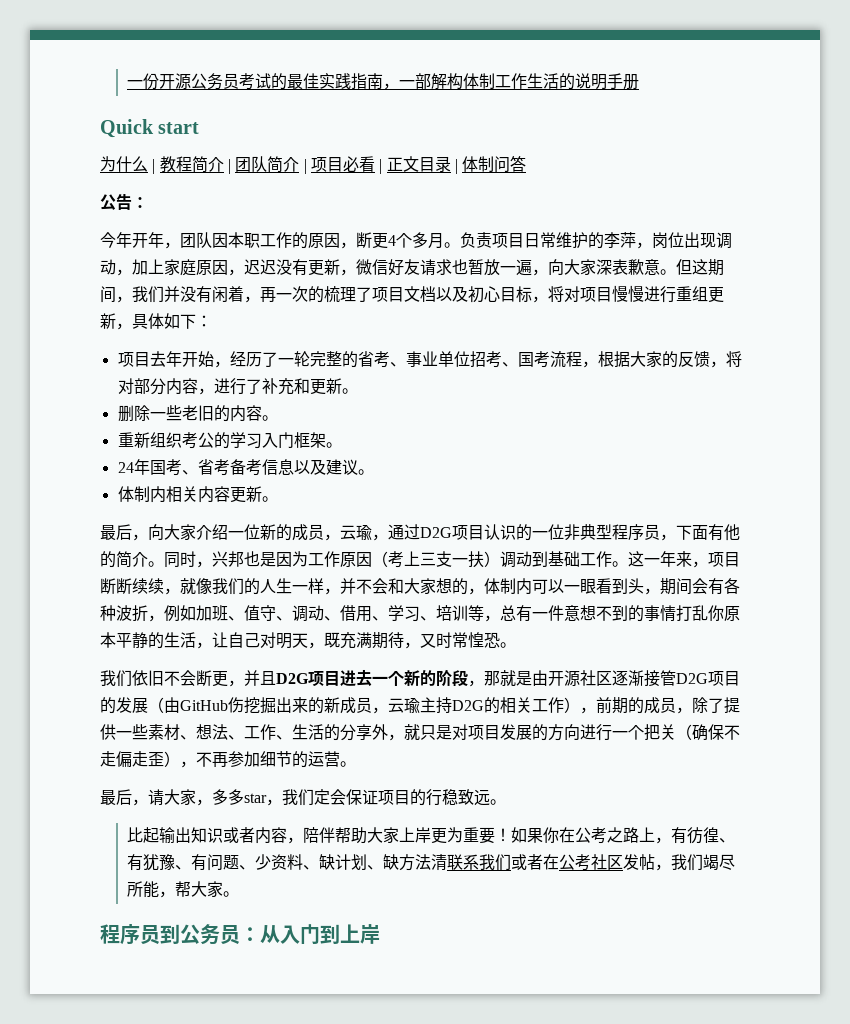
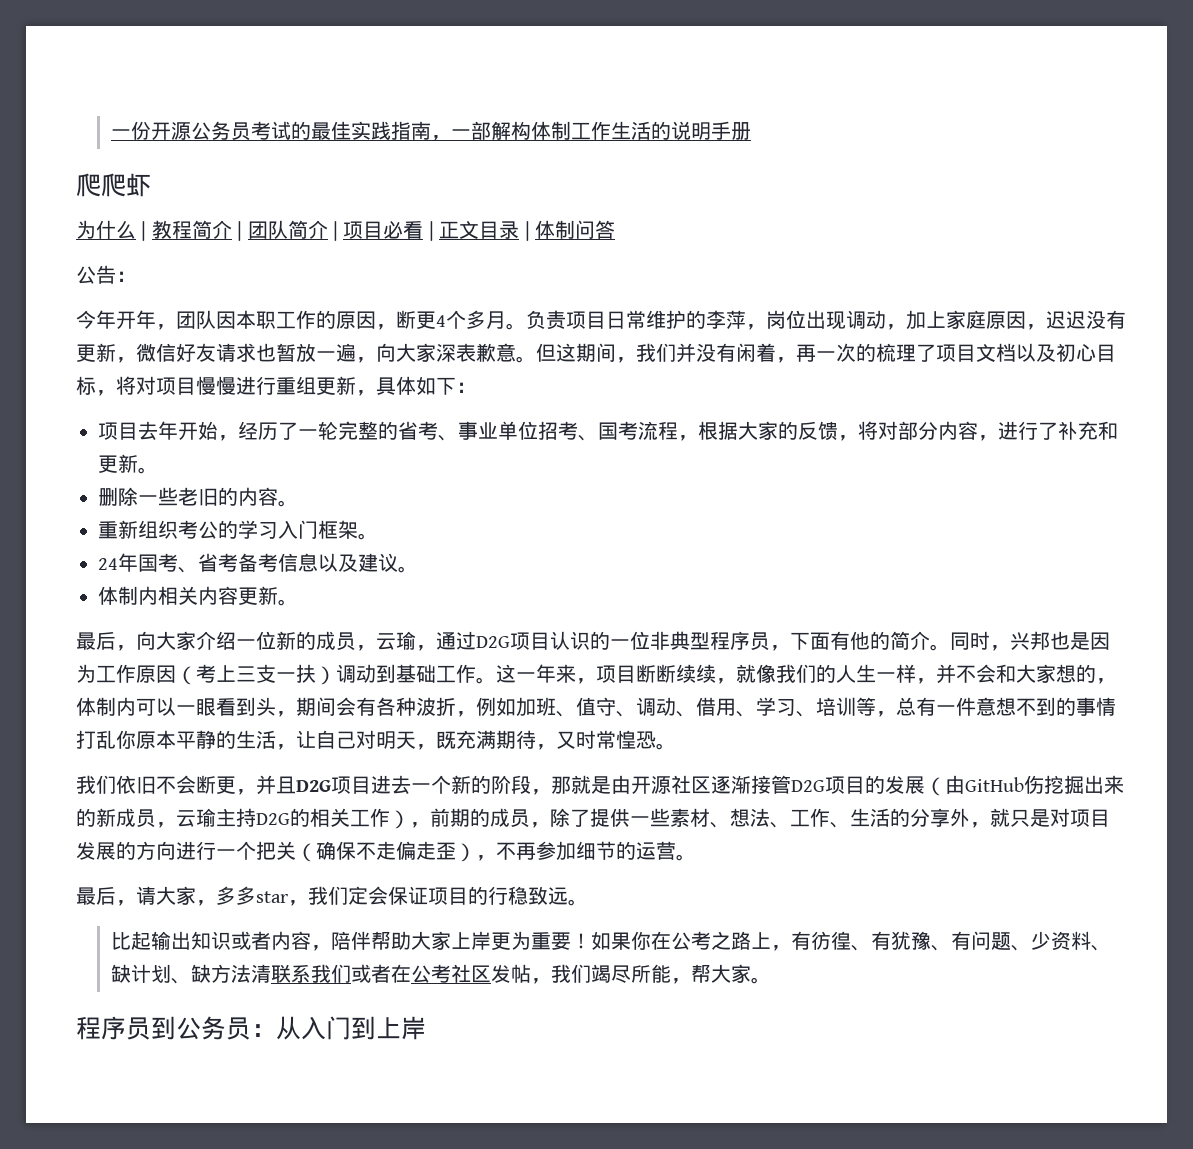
[100,119,200,138] Quick start -> [76,173,151,197] 爬爬虾

